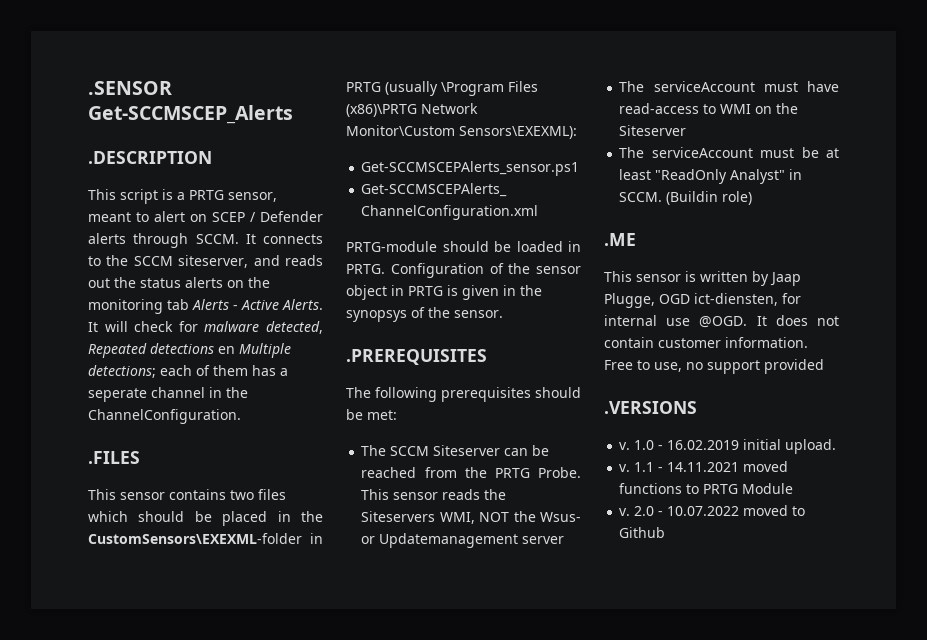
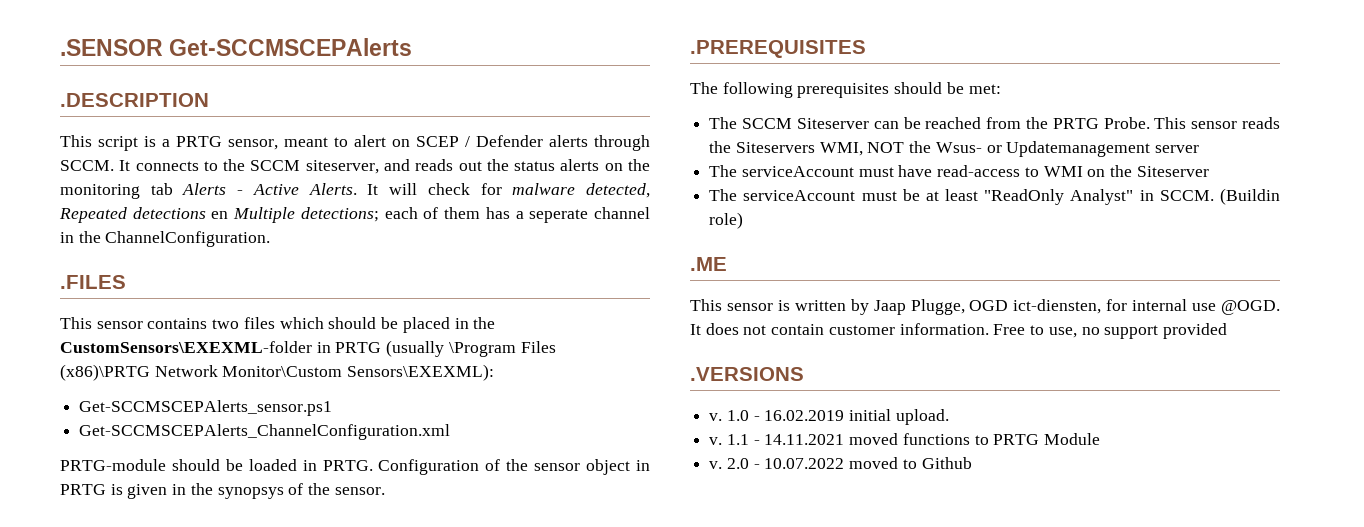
[88,105,293,124] Get-SCCMSCEP_Alerts -> [169,38,413,56] Get-SCCMSCEPAlerts

